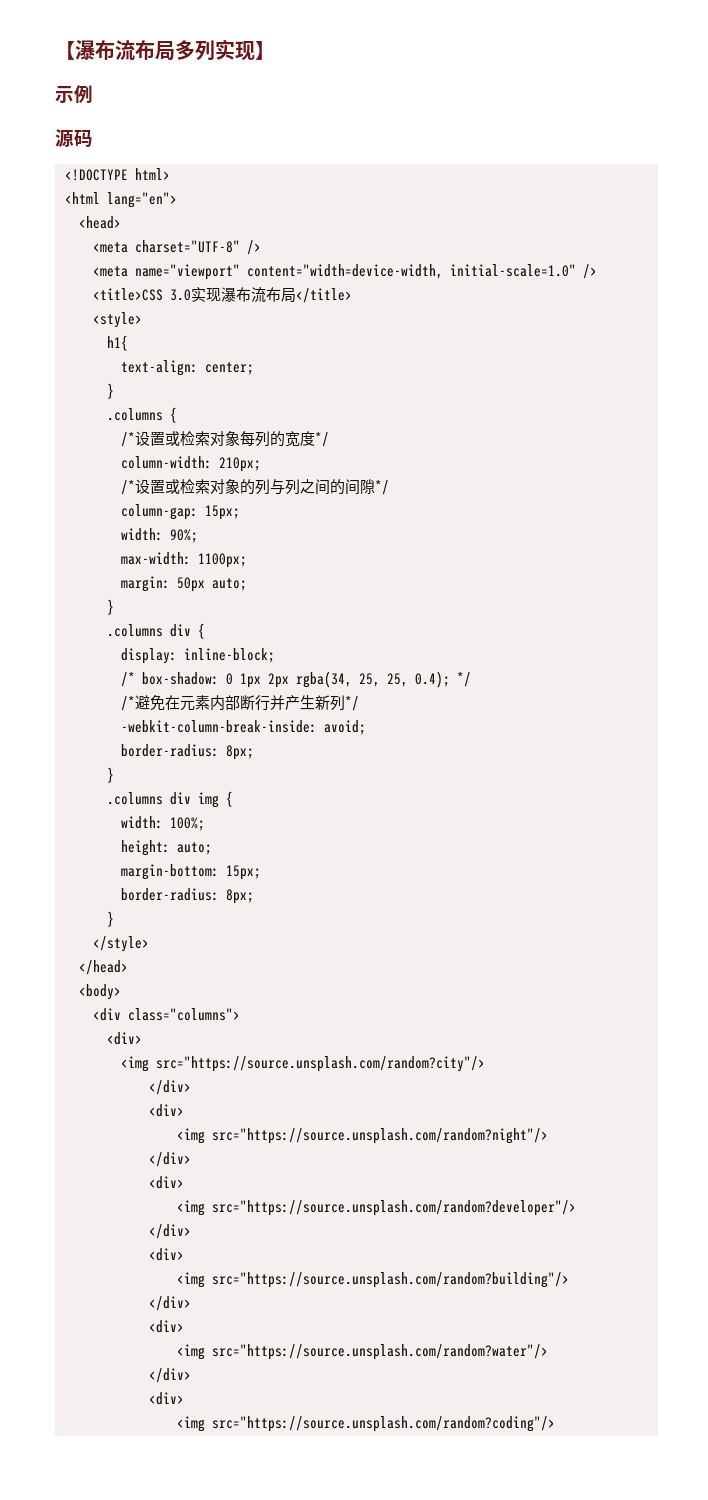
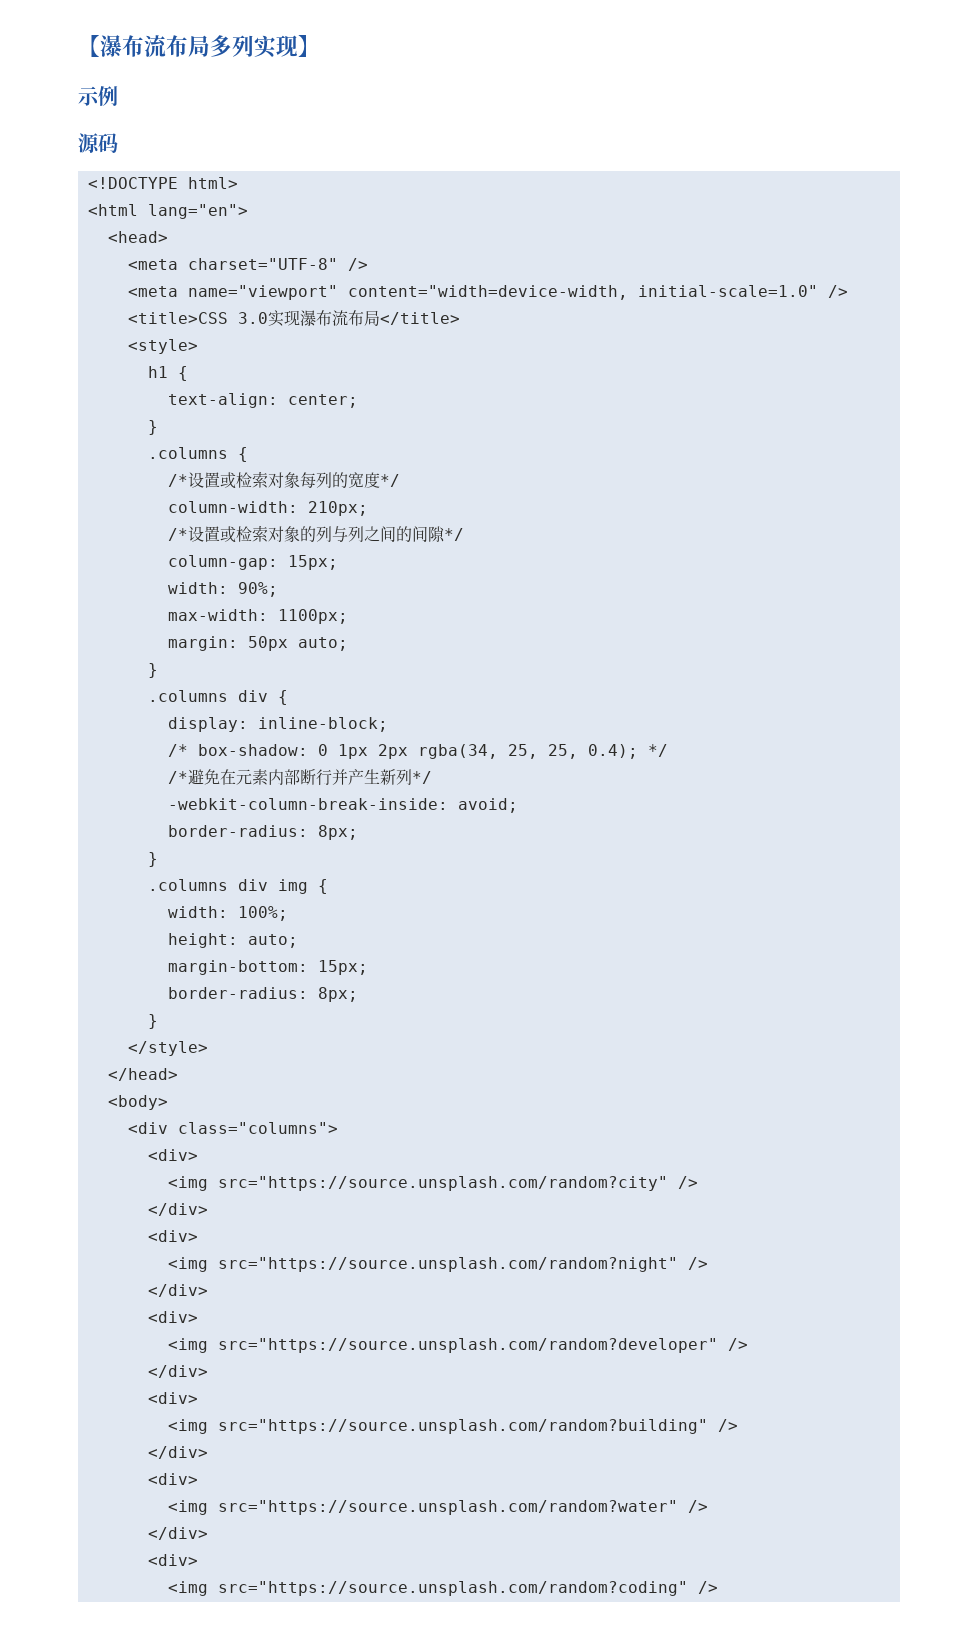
[106,335,128,351] h1{ -> [148,366,189,381] h1 {
[155,1056,485,1072] [148,1080,191,1095] [148,1104,184,1117] [176,1128,548,1144] [148,1152,191,1167] [148,1176,184,1189] [176,1200,576,1216] [148,1224,191,1239] [148,1248,184,1261] [176,1272,569,1288] [148,1296,191,1311] [148,1320,184,1333] [176,1344,548,1360] [148,1368,191,1383] [148,1392,184,1405] [176,1416,555,1432] src="https://source.unsplash.com/random?city"/> // </div> // <div> // <img src="https://source.unsplash.com/random?night"/> // </div> // <div> // <img src="https://source.unsplash.com/random?developer"/> // </div> // <div> // <img src="https://source.unsplash.com/random?building"/> // </div> // <div> // <img src="https://source.unsplash.com/random?water"/> // </div> // <div> // <img src="https://source.unsplash.com/random?coding"/> -> [218,1176,699,1191] [148,1203,209,1216] [148,1230,199,1242] [168,1257,709,1272] [148,1284,209,1297] [148,1311,199,1323] [168,1338,749,1353] [148,1365,209,1378] [148,1392,199,1404] [168,1419,739,1434] [148,1446,209,1459] [148,1473,199,1485] [168,1500,709,1515] [148,1527,209,1540] [148,1554,199,1566] [168,1581,719,1596] src="https://source.unsplash.com/random?city" /> // </div> // <div> // <img src="https://source.unsplash.com/random?night" /> // </div> // <div> // <img src="https://source.unsplash.com/random?developer" /> // </div> // <div> // <img src="https://source.unsplash.com/random?building" /> // </div> // <div> // <img src="https://source.unsplash.com/random?water" /> // </div> // <div> // <img src="https://source.unsplash.com/random?coding" />

